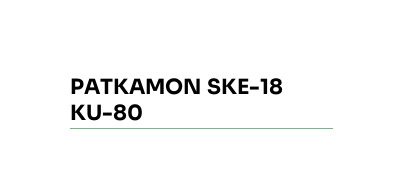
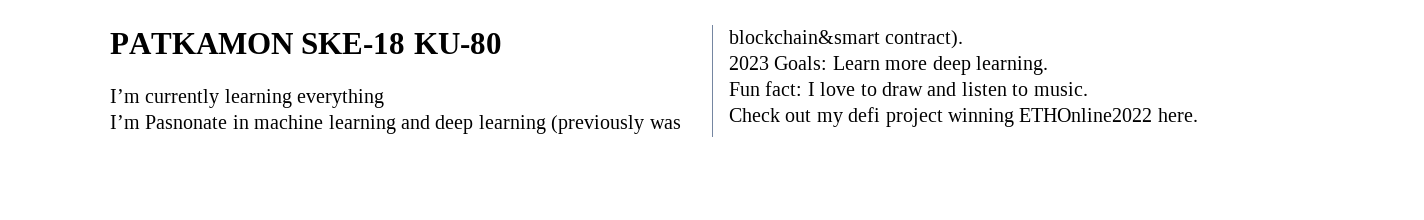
(143, 112) none -> [110,89,385,108] [110,115,681,134] [729,30,964,49] [729,56,1048,75] [729,81,1088,96] [729,107,1198,127] // I’m currently learning everything // I’m Pasnonate in machine learning and deep learning (previously was blockchain&smart contract). // 2023 Goals: Learn more deep learning. // Fun fact: I love to draw and listen to music. // Check out my defi project winning ETHOnline2022 here.

